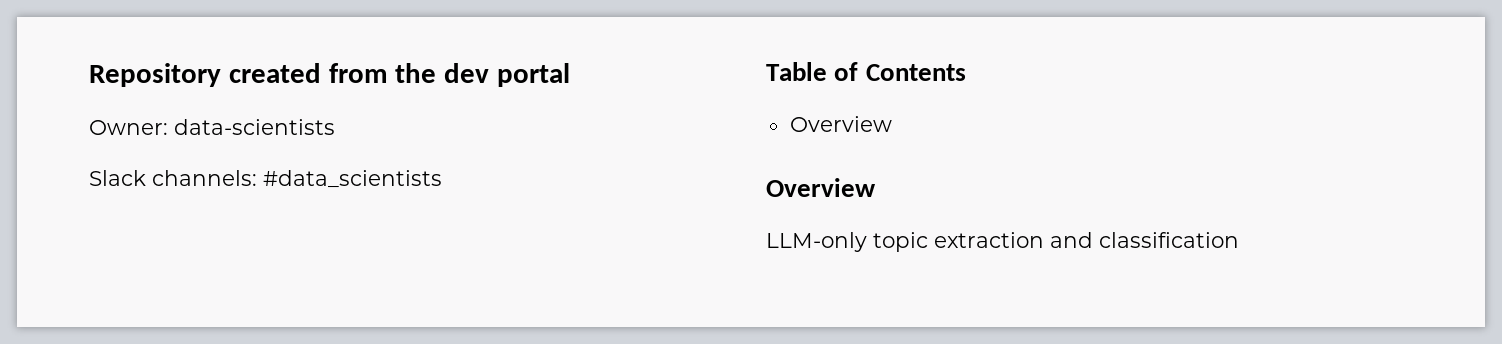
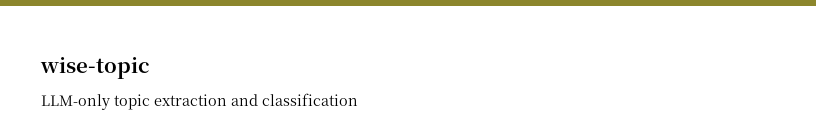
[89,63,571,87] [89,119,335,135] [89,170,442,188] [766,62,966,81] [789,116,892,132] [766,178,876,197] Repository created from the dev portal // Owner: data-scientists // Slack channels: #data_scientists // Table of Contents // Overview // Overview -> [40,57,150,79] wise-topic

